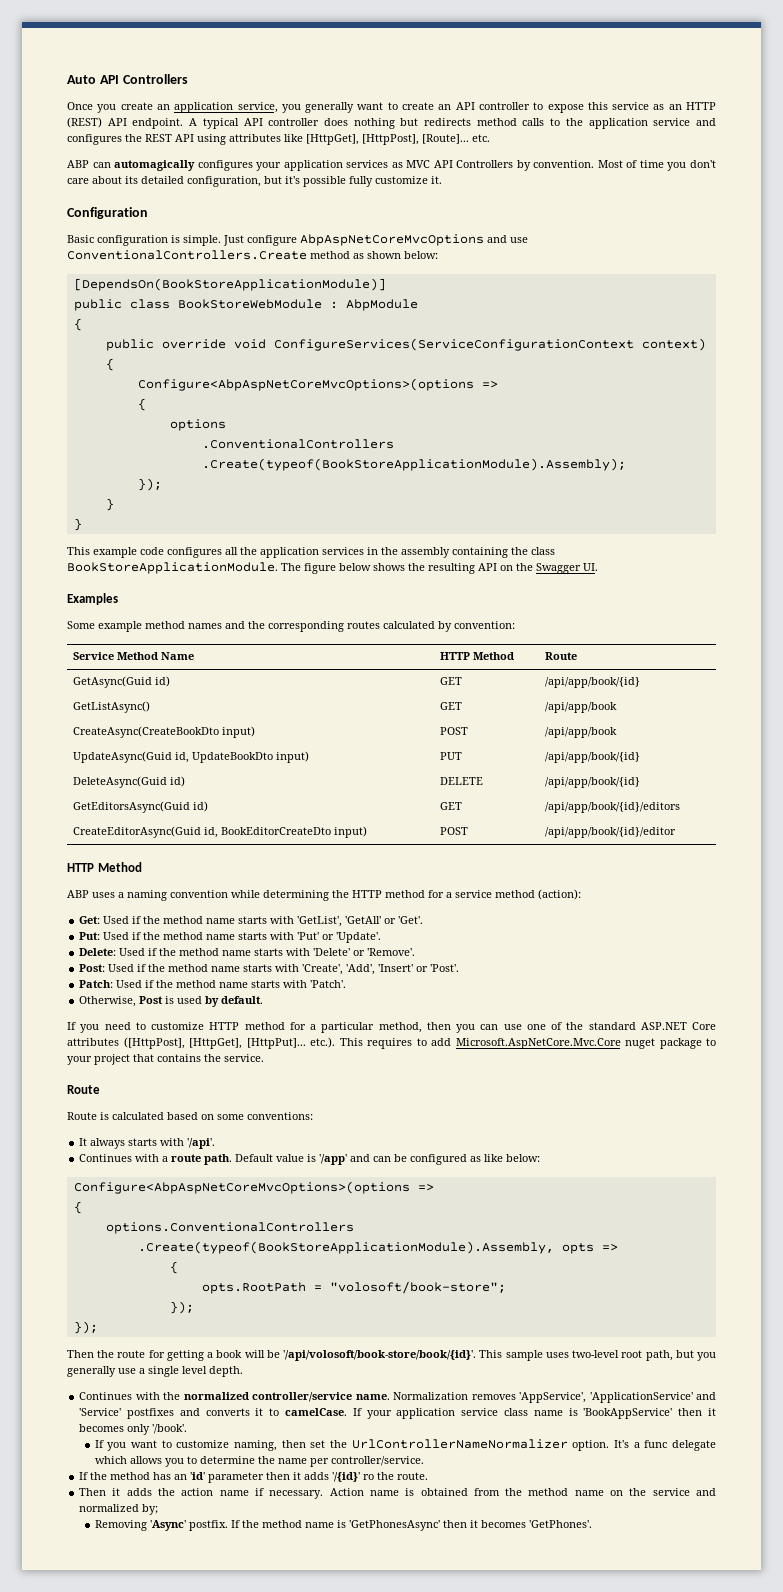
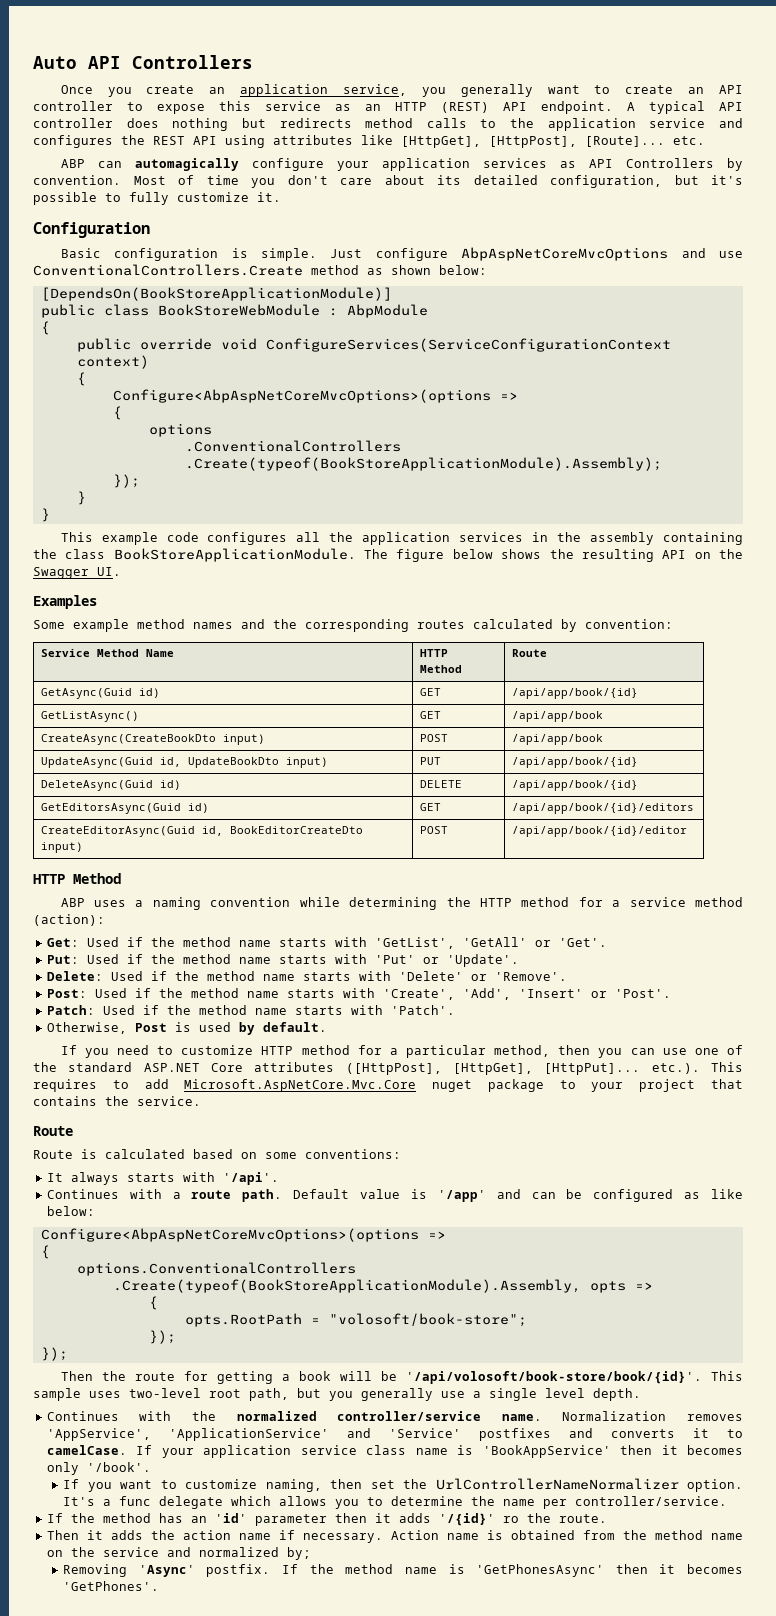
[197,160,253,171] configures -> [251,158,324,171] configure
[406,160,431,168] MVC -> (576, 164) none
(346, 181) none -> [105,193,121,202] to

